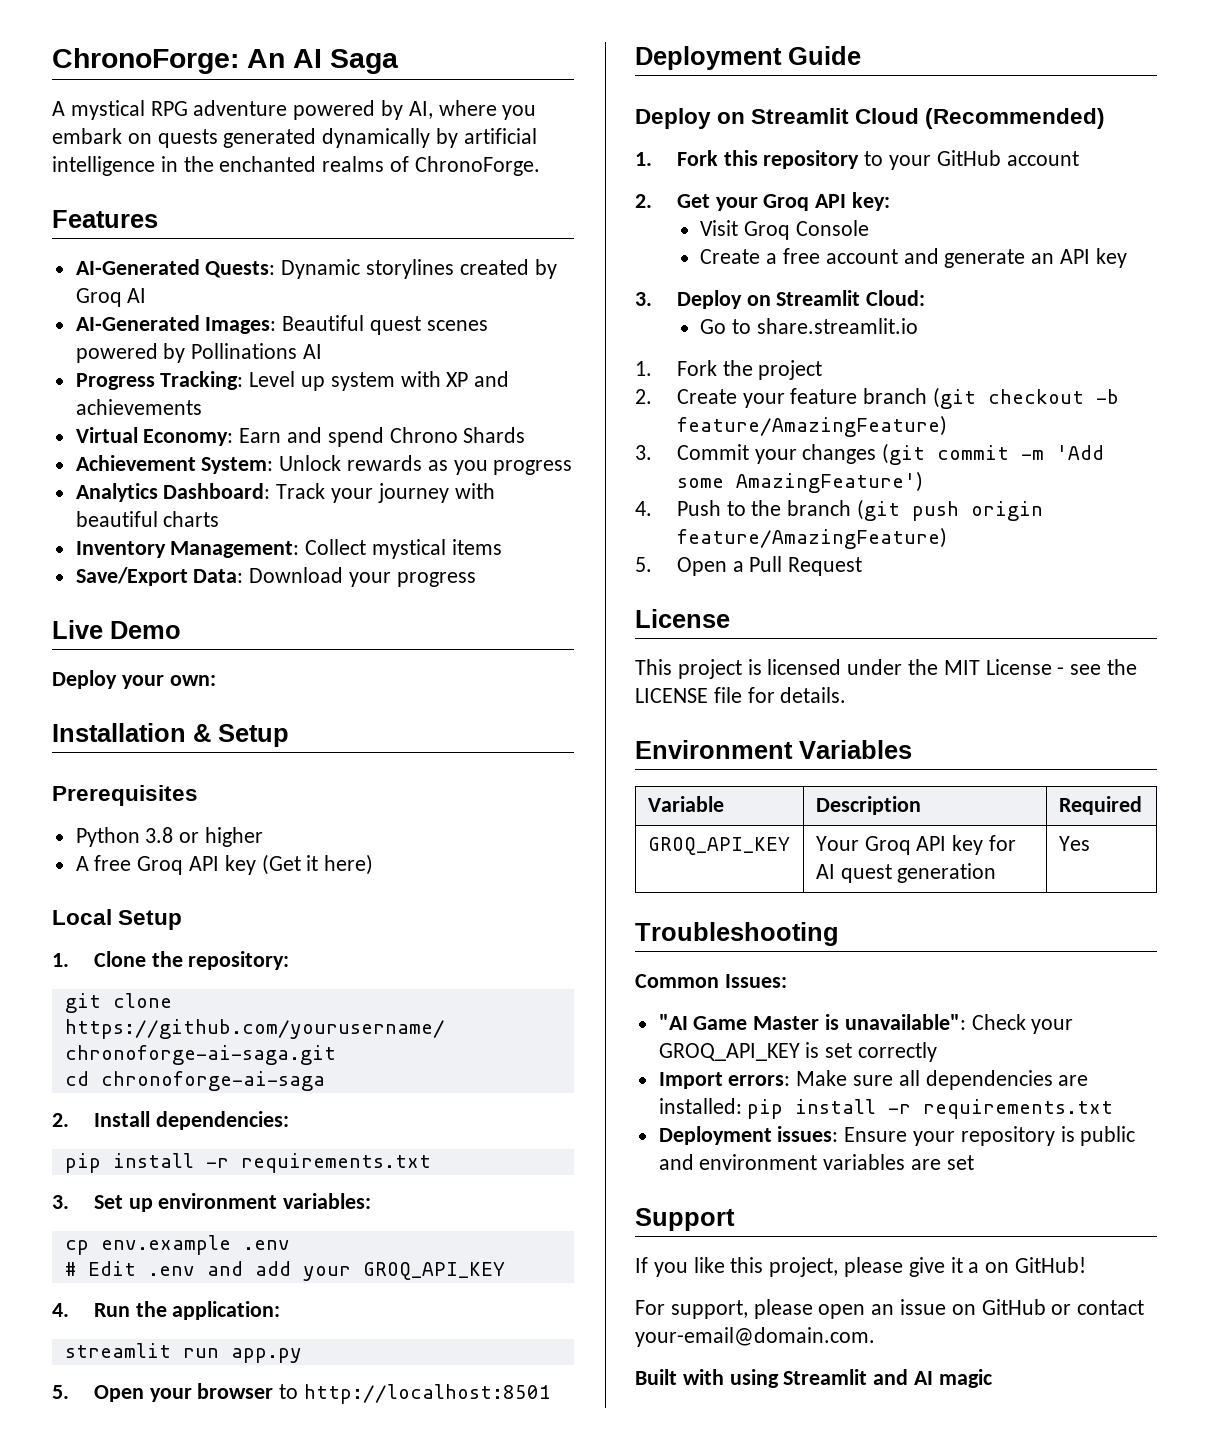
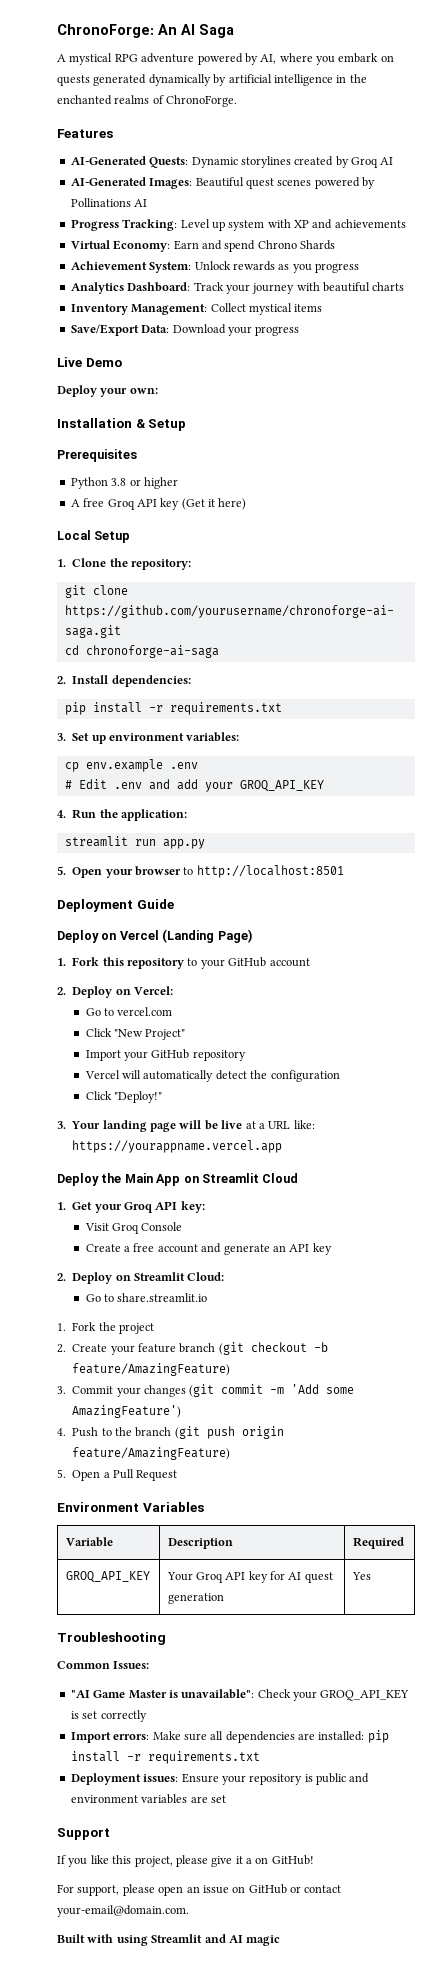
[751,108,1106,129] Streamlit Cloud (Recommended) -> [119,929,253,943] Vercel (Landing Page)
(652, 201) none -> [72,986,173,998] [85,1007,173,1016] [85,1028,186,1040] [85,1049,246,1061] [84,1070,340,1082] [85,1091,163,1103] [57,1120,315,1132] [72,1140,283,1153] [57,1173,299,1186] [57,1202,66,1210] Deploy on Vercel: // Go to vercel.com // Click "New Project" // Import your GitHub repository // Vercel will automatically detect the configuration // Click "Deploy!" // 3. Your landing page will be live at a URL like: https://yourappname.vercel.app // Deploy the Main App on Streamlit Cloud // 1.
[635,292,652,306] 3. -> [57,1273,66,1281] 2.
[635,609,730,628] [635,659,1138,679] [635,687,847,703] // License // This project is licensed under the MIT License - see the LICENSE file for details. -> (178, 1475) none

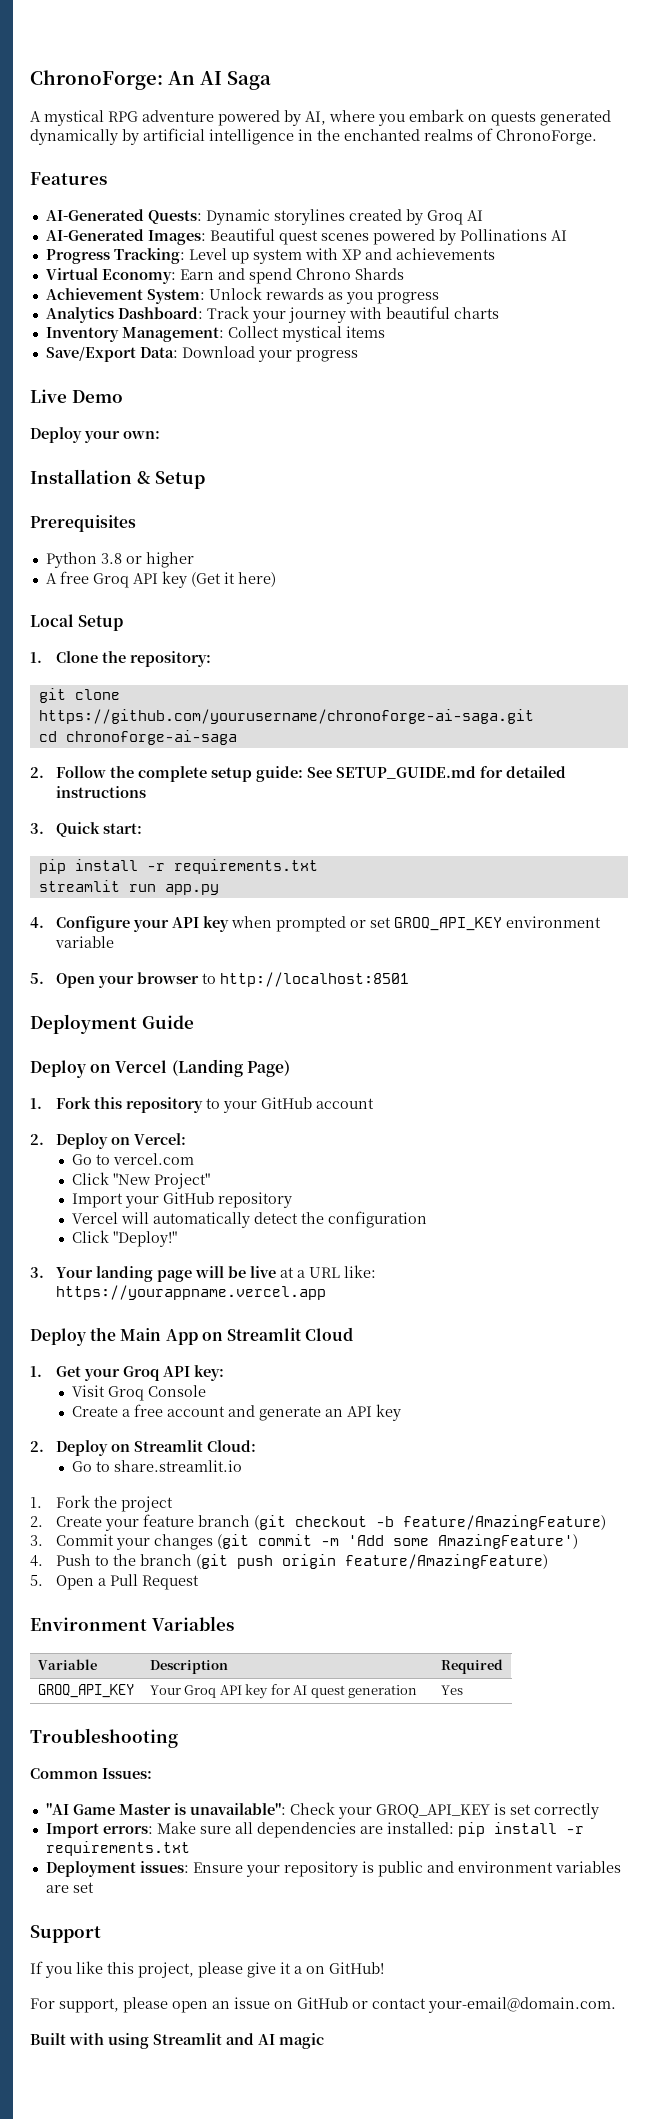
[72,675,191,687] [64,702,282,715] [57,732,240,744] [64,759,198,772] [64,779,324,792] [57,809,187,821] [64,836,205,849] Install dependencies: // pip install -r requirements.txt // 3. Set up environment variables: // cp env.example .env // # Edit .env and add your GROQ_API_KEY // 4. Run the application: // streamlit run app.py -> [55,766,566,782] [55,786,146,798] [30,822,142,837] [38,859,318,874] [38,880,219,895] [30,916,601,932] [54,936,114,948] Follow the complete setup guide: See SETUP_GUIDE.md for detailed instructions // 3. Quick start: // pip install -r requirements.txt // streamlit run app.py // 4. Configure your API key when prompted or set GROQ_API_KEY environment variable

